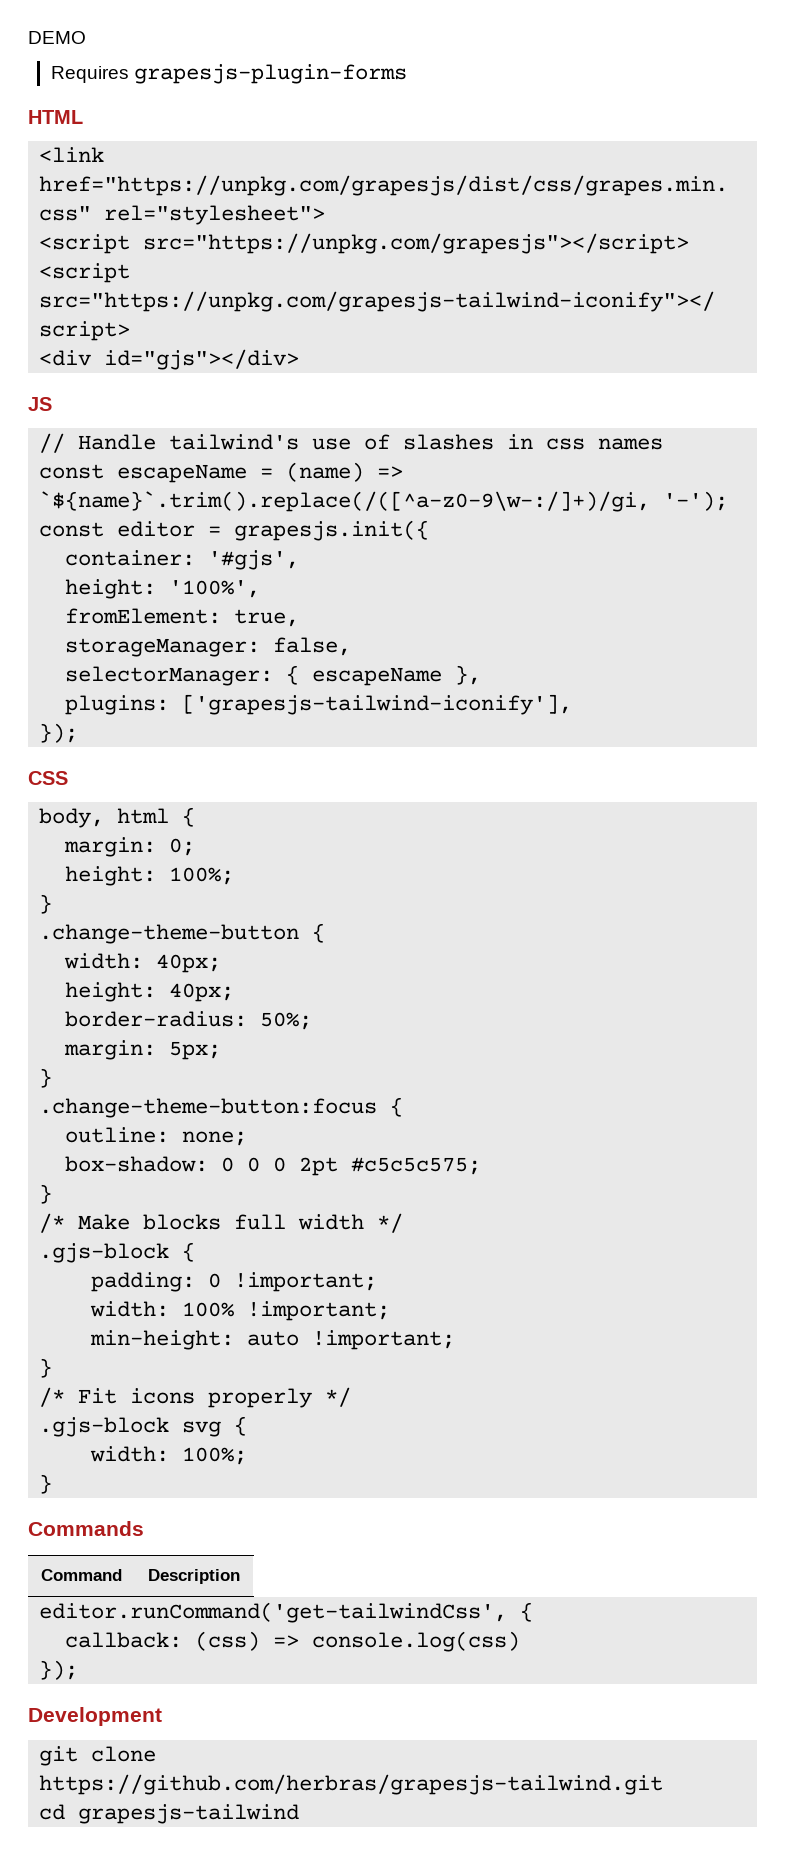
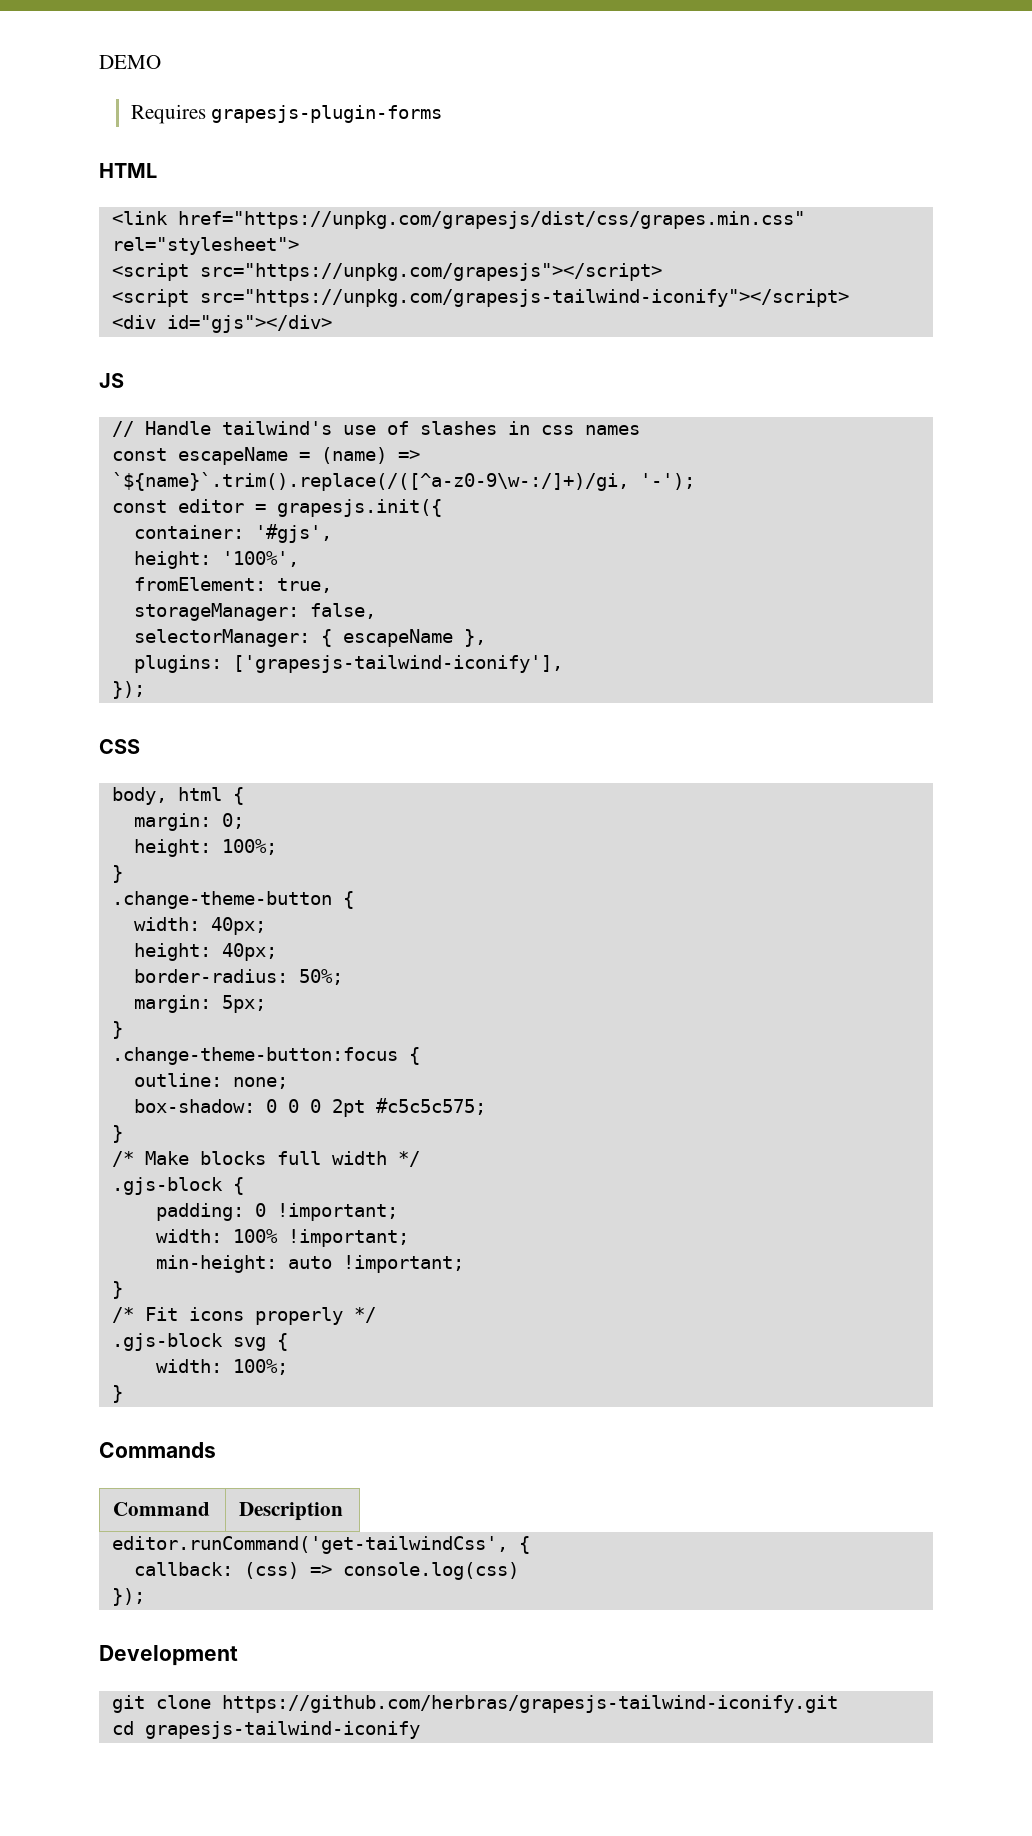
[39,1774,664,1795] https://github.com/herbras/grapesjs-tailwind.git -> [221,1695,838,1713] https://github.com/herbras/grapesjs-tailwind-iconify.git
[78,1804,300,1824] grapesjs-tailwind -> [144,1721,420,1739] grapesjs-tailwind-iconify

